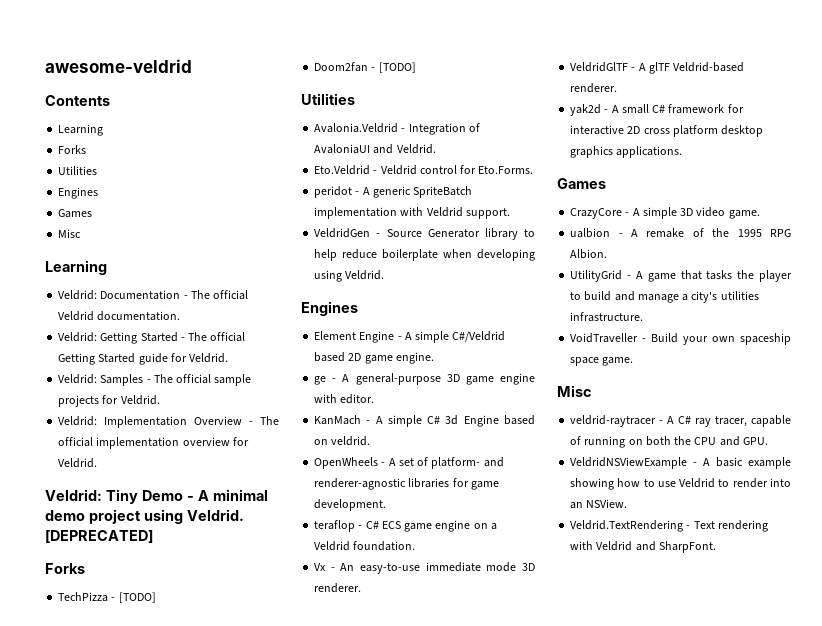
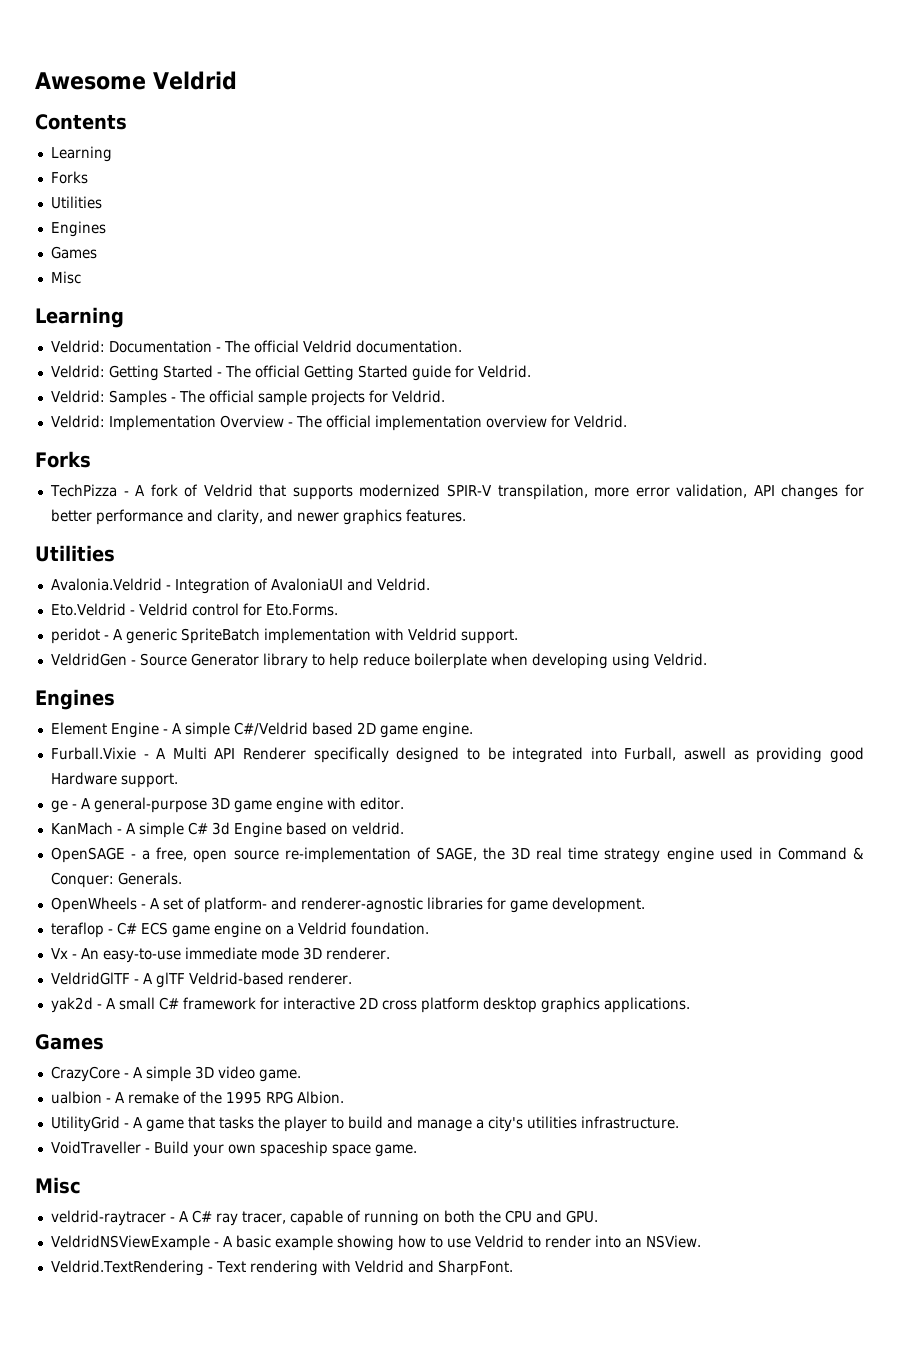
[45,59,192,73] awesome-veldrid -> [35,71,237,90] Awesome Veldrid
[45,489,268,504] [45,509,244,524] [45,530,153,543] [45,563,85,574] [58,592,156,603] [314,62,416,73] Veldrid: Tiny Demo - A minimal demo project using Veldrid. [DEPRECATED] // Forks // TechPizza - [TODO] // Doom2fan - [TODO] -> [35,451,91,468] [49,484,864,500] [50,509,466,525] Forks // TechPizza - A fork of Veldrid that supports modernized SPIR-V transpilation, more error validation, API changes for better performance and clarity, and newer graphics features.
(434, 358) none -> [50,747,864,763] [50,772,178,788] // Furball.Vixie - A Multi API Renderer specifically designed to be integrated into Furball, aswell as providing good Hardware support.
(371, 441) none -> [50,847,865,863] [50,872,182,888] // OpenSAGE - a free, open source re-implementation of SAGE, the 3D real time strategy engine used in Command & Conquer: Generals.

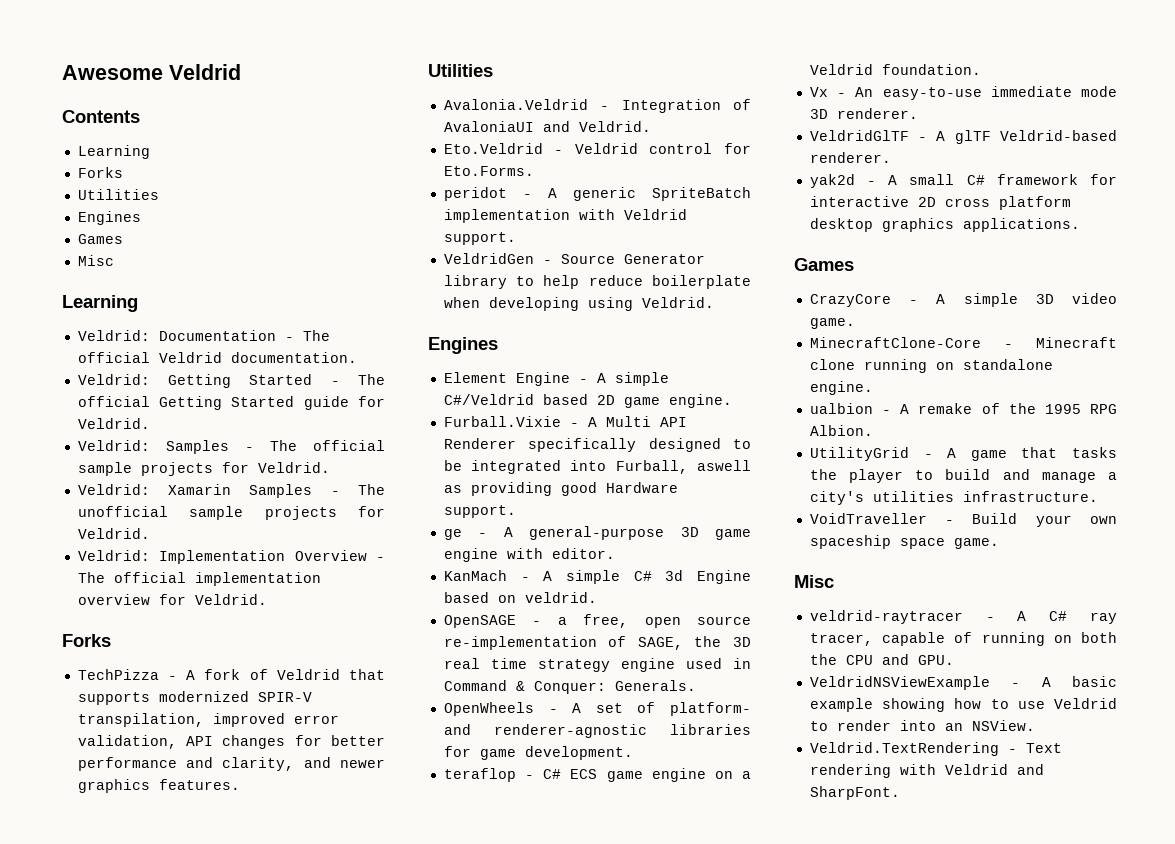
(445, 396) none -> [77,484,385,498] [77,506,385,520] [77,528,150,539] // Veldrid: Xamarin Samples - The unofficial sample projects for Veldrid.
[594,487,630,497] more -> [212,713,285,727] improved
(301, 1075) none -> [809,337,1117,348] [809,359,1053,373] [809,381,873,395] // MinecraftClone-Core - Minecraft clone running on standalone engine.

